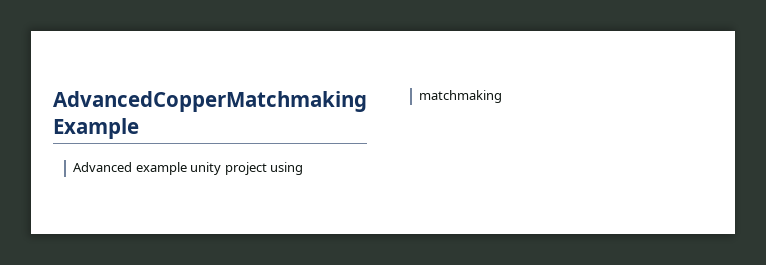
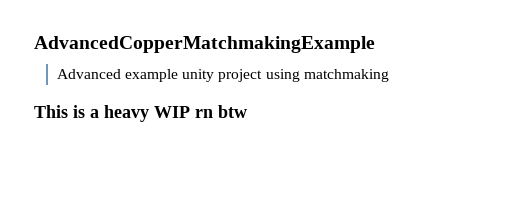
(503, 96) none -> [34,105,247,122] // This is a heavy WIP rn btw

